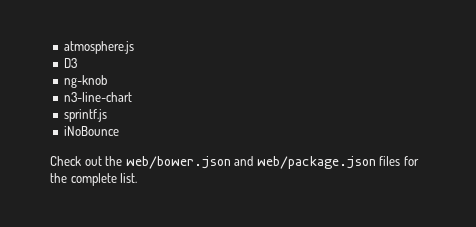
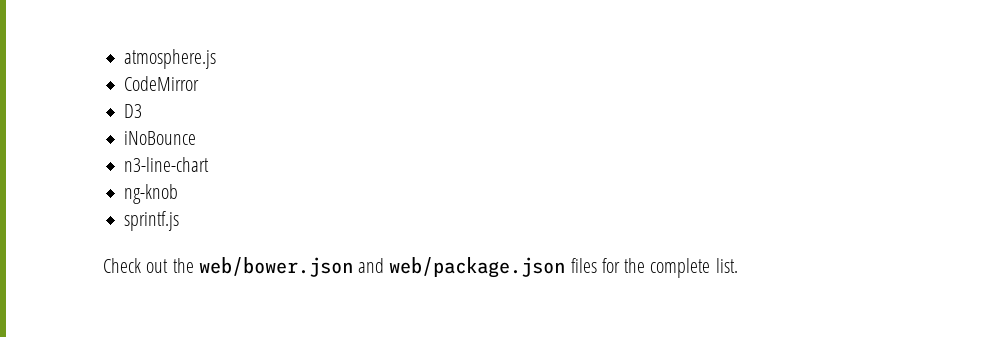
(135, 47) none -> [124,76,200,91] // CodeMirror
[64,75,108,88] ng-knob -> [124,131,197,145] iNoBounce
(133, 97) none -> [124,184,179,204] // ng-knob
[64,126,120,136] // iNoBounce -> (180, 221) none

